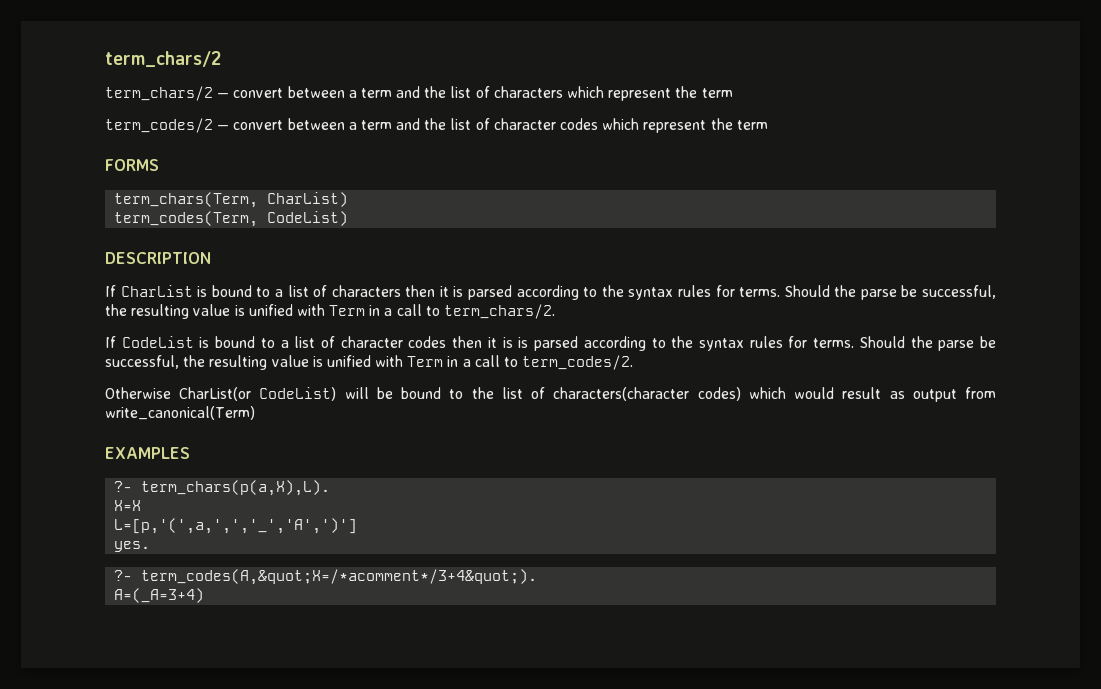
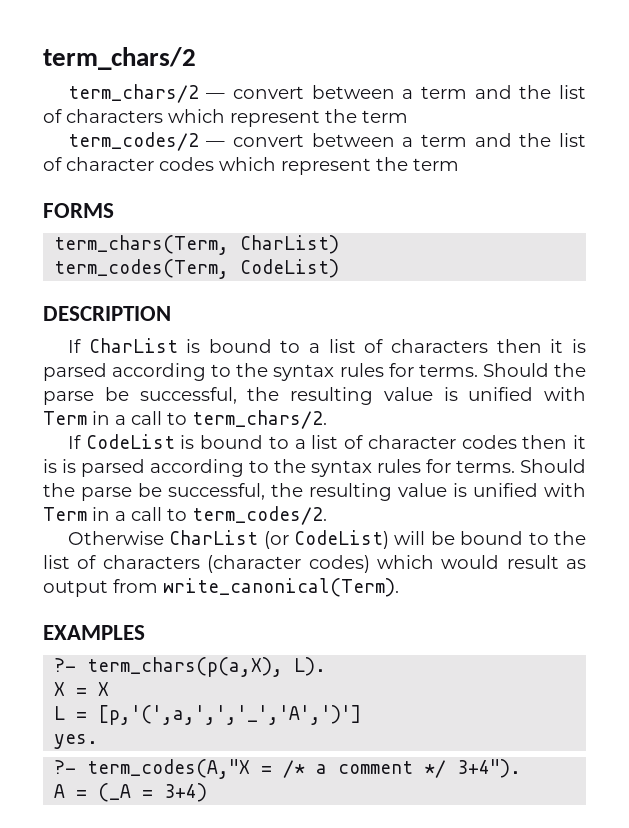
[179,387,252,401] CharList(or -> [169,530,289,549] CharList (or
[553,387,690,401] characters(character -> [102,555,302,573] characters (character
[105,406,255,420] write_canonical(Term) -> [163,578,399,597] write_canonical(Term).
[141,480,331,496] [114,500,142,511] [114,518,358,534] [114,541,151,552] [114,569,538,585] [114,588,205,603] term_chars(p(a,X),L). // X=X // L=[p,'(',a,',','_','A',')'] // yes. // ?- term_codes(A,&quot;X=/*acomment*/3+4&quot;). // A=(_A=3+4) -> [87,657,327,677] [54,682,110,696] [54,705,362,725] [54,734,99,749] [54,759,522,779] [54,783,208,802] term_chars(p(a,X), L). // X = X // L = [p,'(',a,',','_','A',')'] // yes. // ?- term_codes(A,"X = /* a comment */ 3+4"). // A = (_A = 3+4)

